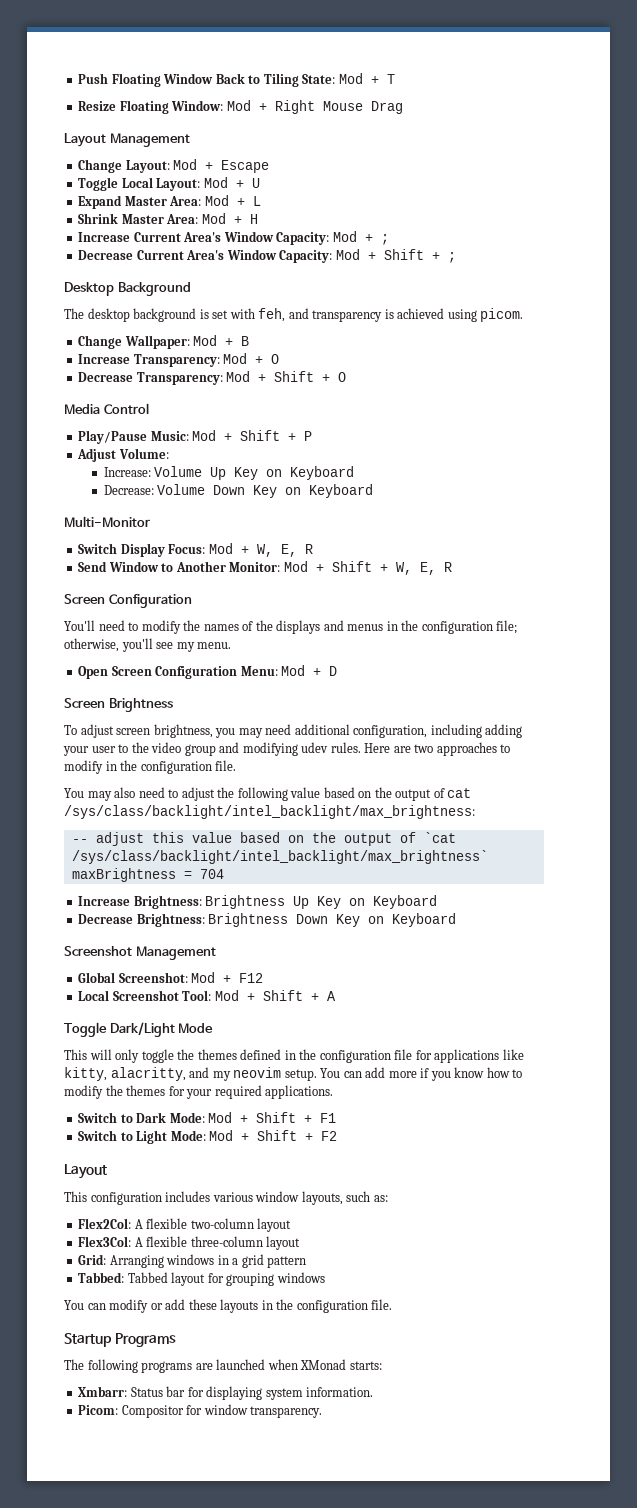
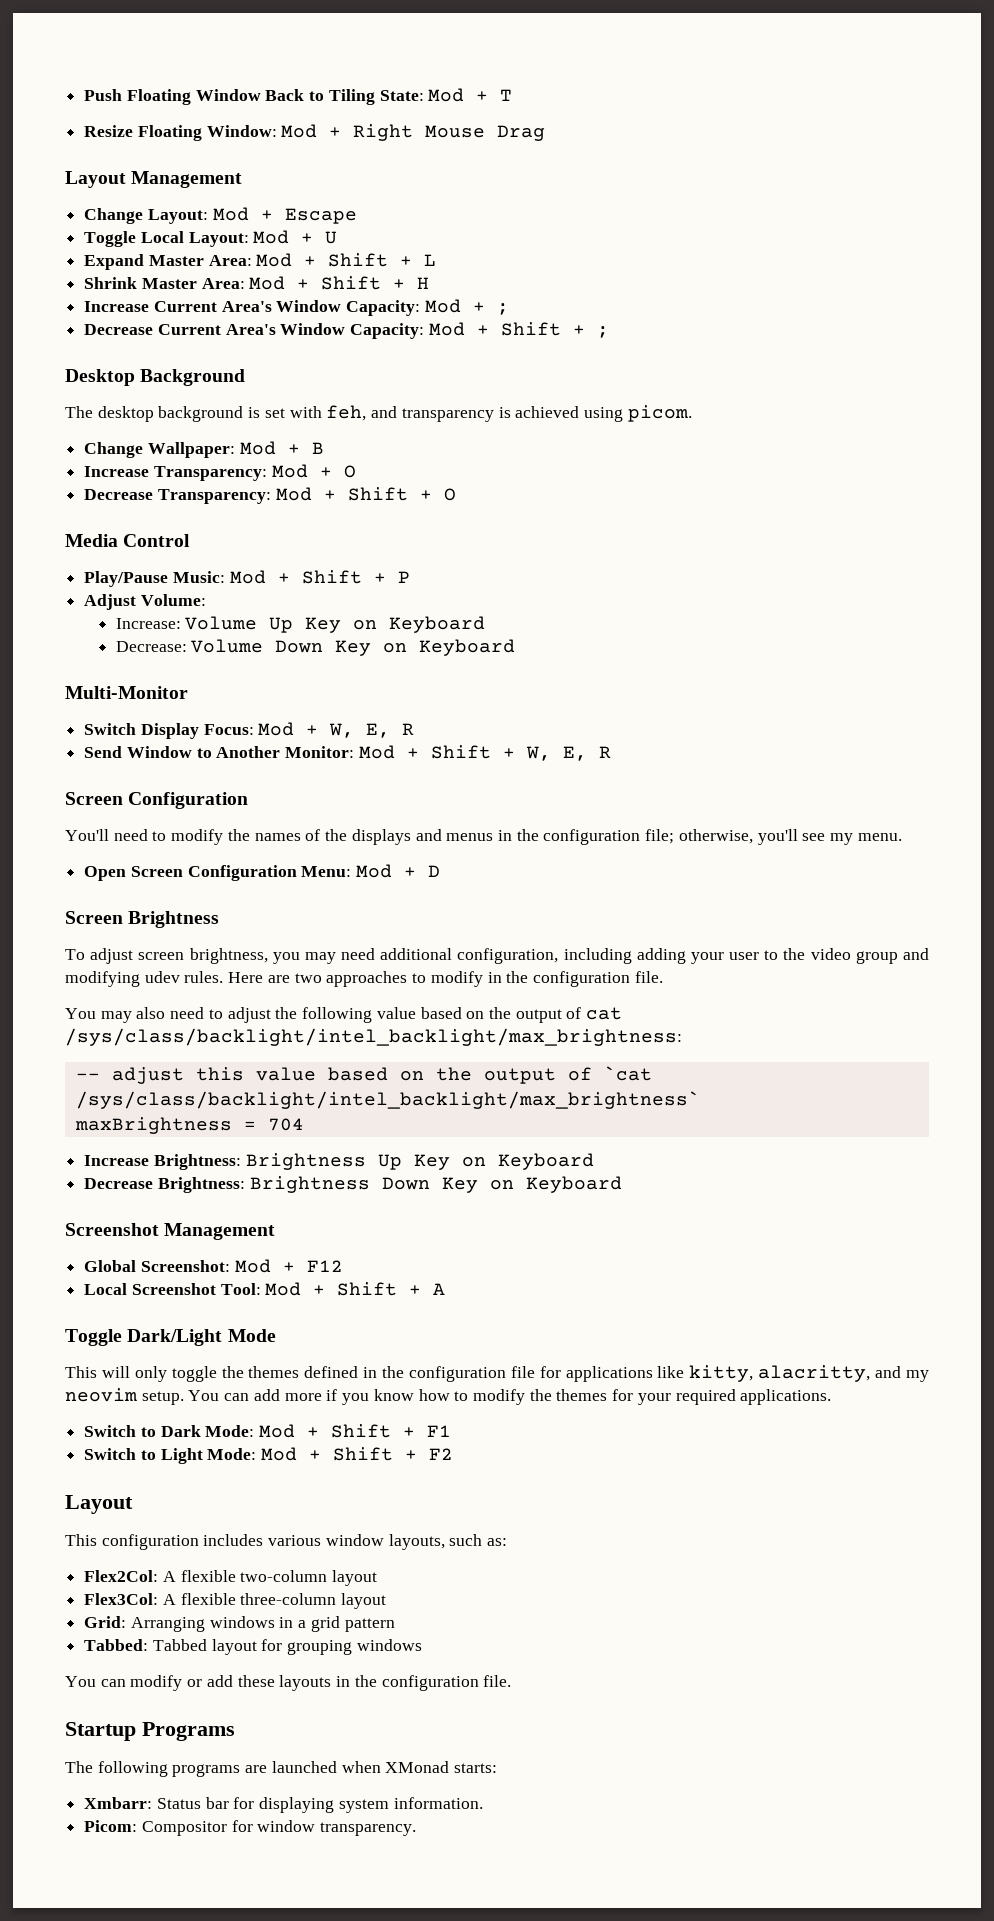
(245, 202) none -> [328,253,413,267] Shift +
(242, 220) none -> [321,276,406,290] Shift +

